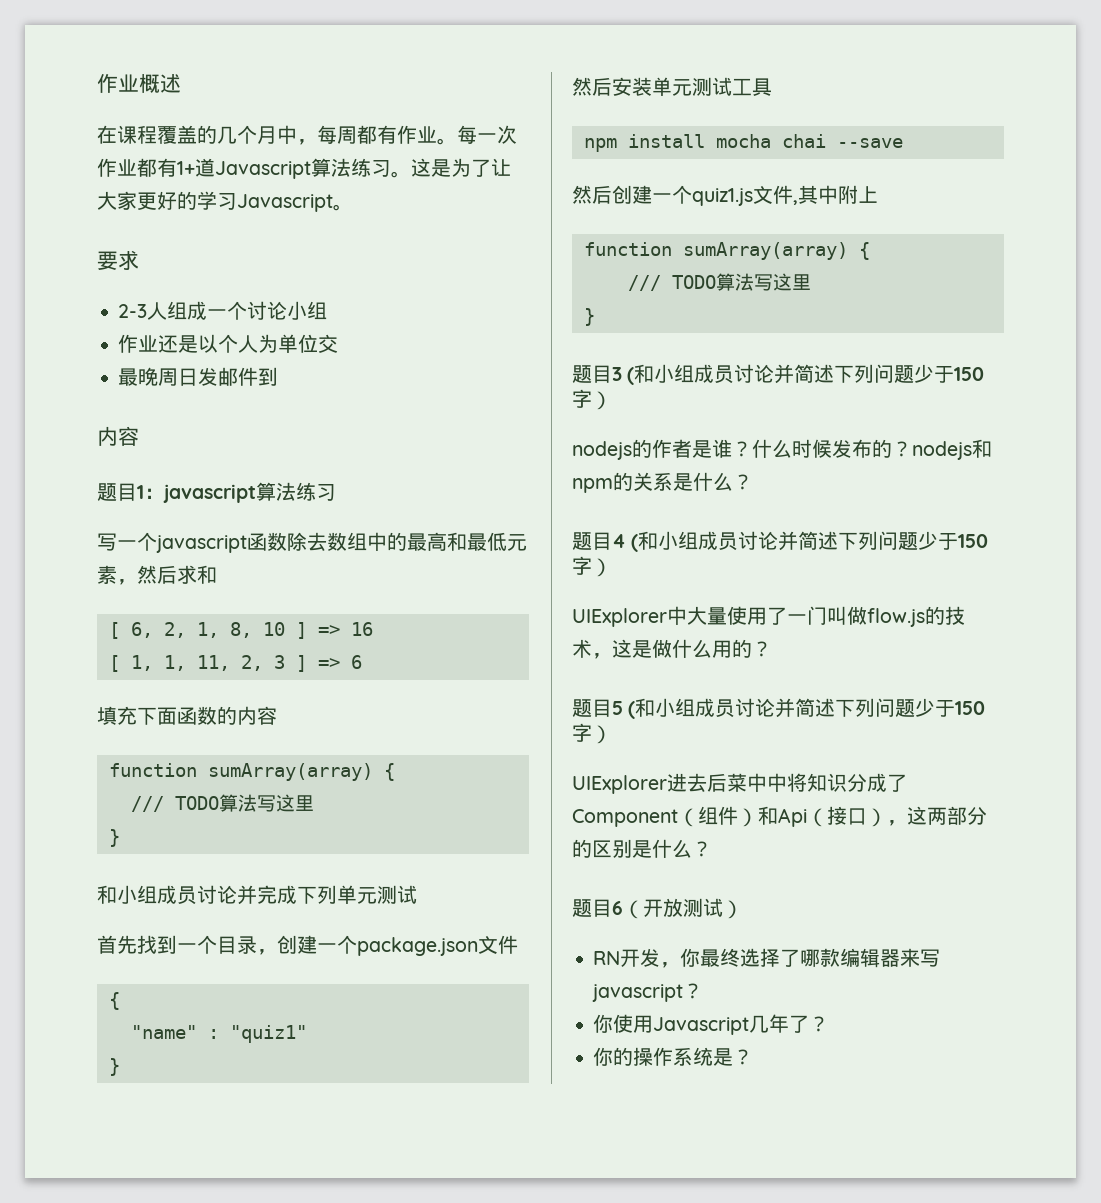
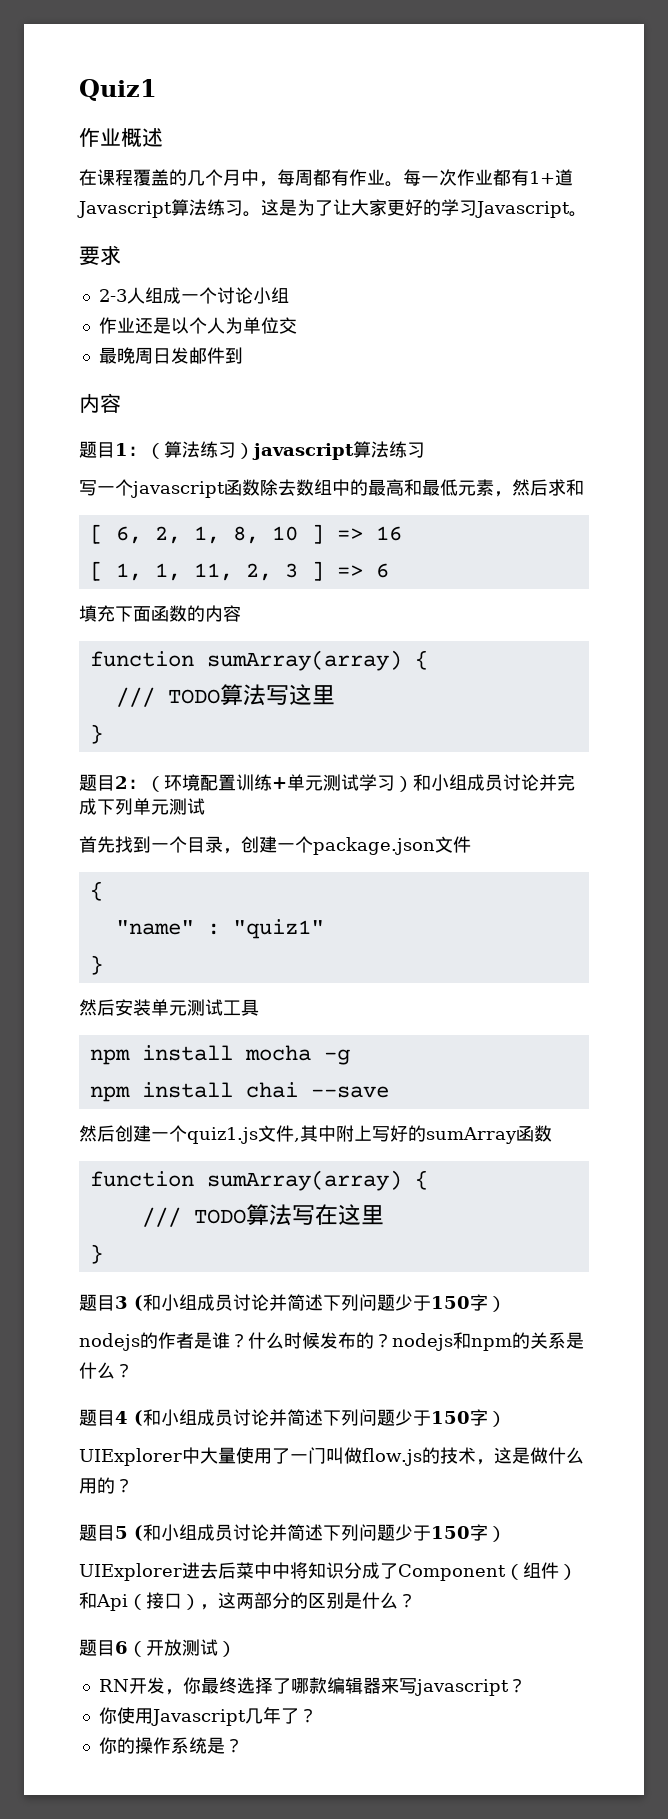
(97, 83) none -> [79,79,157,101] Quiz1 //
(164, 493) none -> [146,441,254,459] （算法练习）
(120, 838) none -> [79,774,413,792] 题目2：（环境配置训练+单元测试学习）
(771, 141) none -> [323,1049,350,1065] [89,1082,233,1102] -g // npm install
[583,242,870,260] [627,273,773,291] // function sumArray(array) { // /// TODO算法写 -> [372,1125,552,1144] [89,1170,428,1191] [141,1204,338,1227] 写好的sumArray函数 // function sumArray(array) { // /// TODO算法写在

